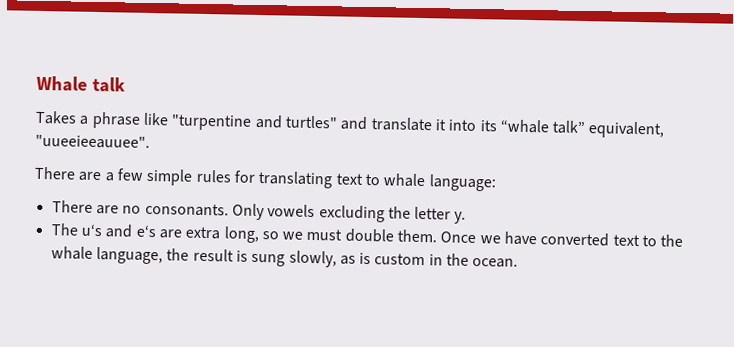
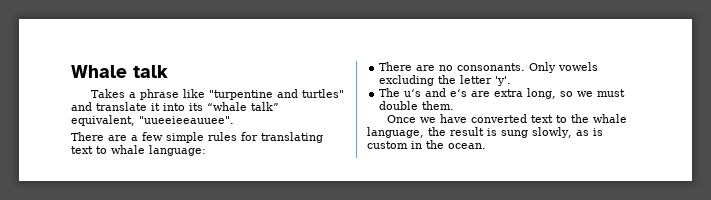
[454,211,467,224] y. -> [495,76,512,86] 'y'.
(438, 236) none -> (455, 105) //

